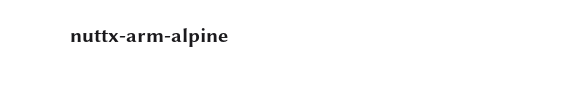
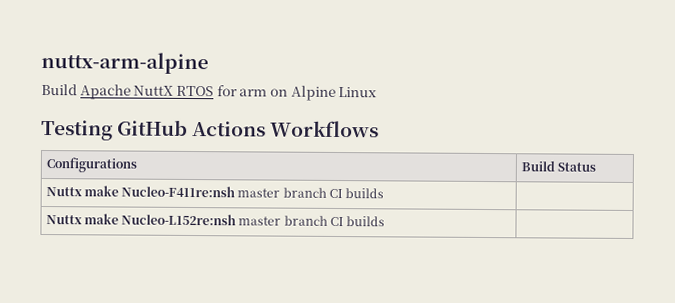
(228, 37) none -> [41,83,378,101] [41,119,380,141] [45,157,137,173] [520,160,596,172] [45,185,385,199] [45,213,386,227] // Build Apache NuttX RTOS for arm on Alpine Linux // Testing GitHub Actions Workflows // Configurations | Build Status // Nuttx make Nucleo-F411re:nsh master branch CI builds | // Nuttx make Nucleo-L152re:nsh master branch CI builds |

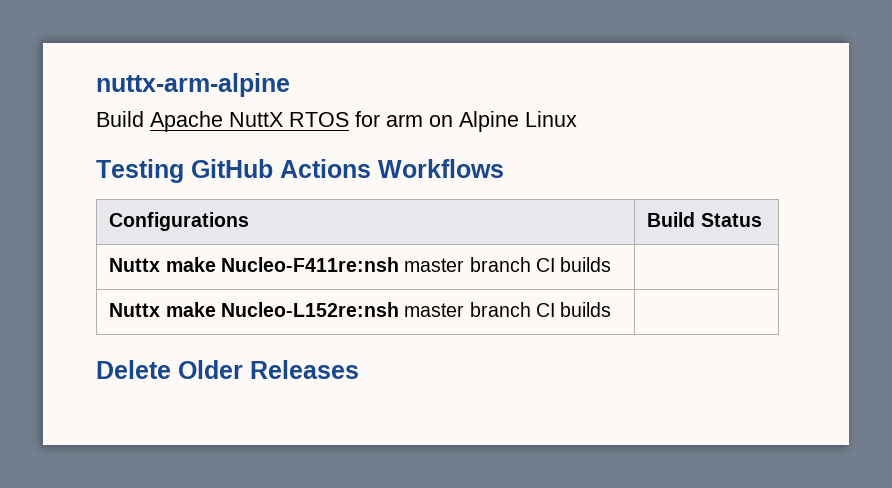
(386, 221) none -> [96,360,359,379] // Delete Older Releases

